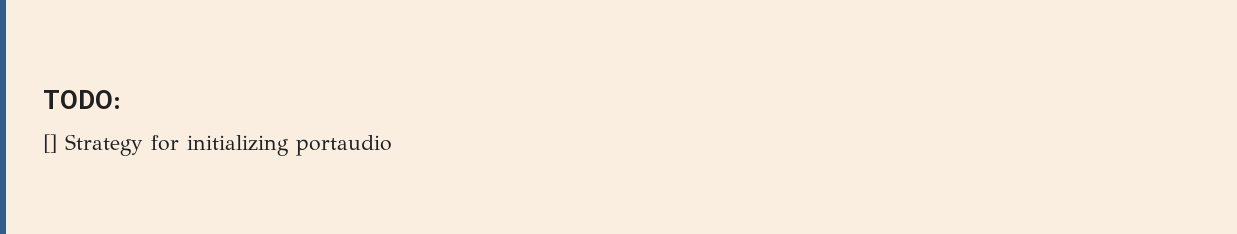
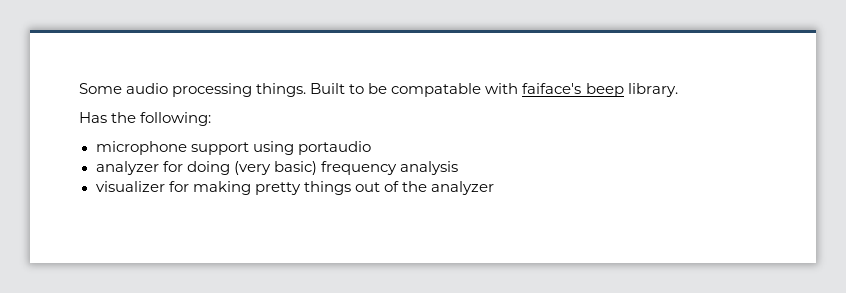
[43,90,121,109] [43,134,392,156] TODO: // [] Strategy for initializing portaudio -> [79,83,678,97] [79,112,212,126] [95,141,371,155] [95,161,458,175] [95,181,494,195] Some audio processing things. Built to be compatable with faiface's beep library. // Has the following: // microphone support using portaudio // analyzer for doing (very basic) frequency analysis // visualizer for making pretty things out of the analyzer

